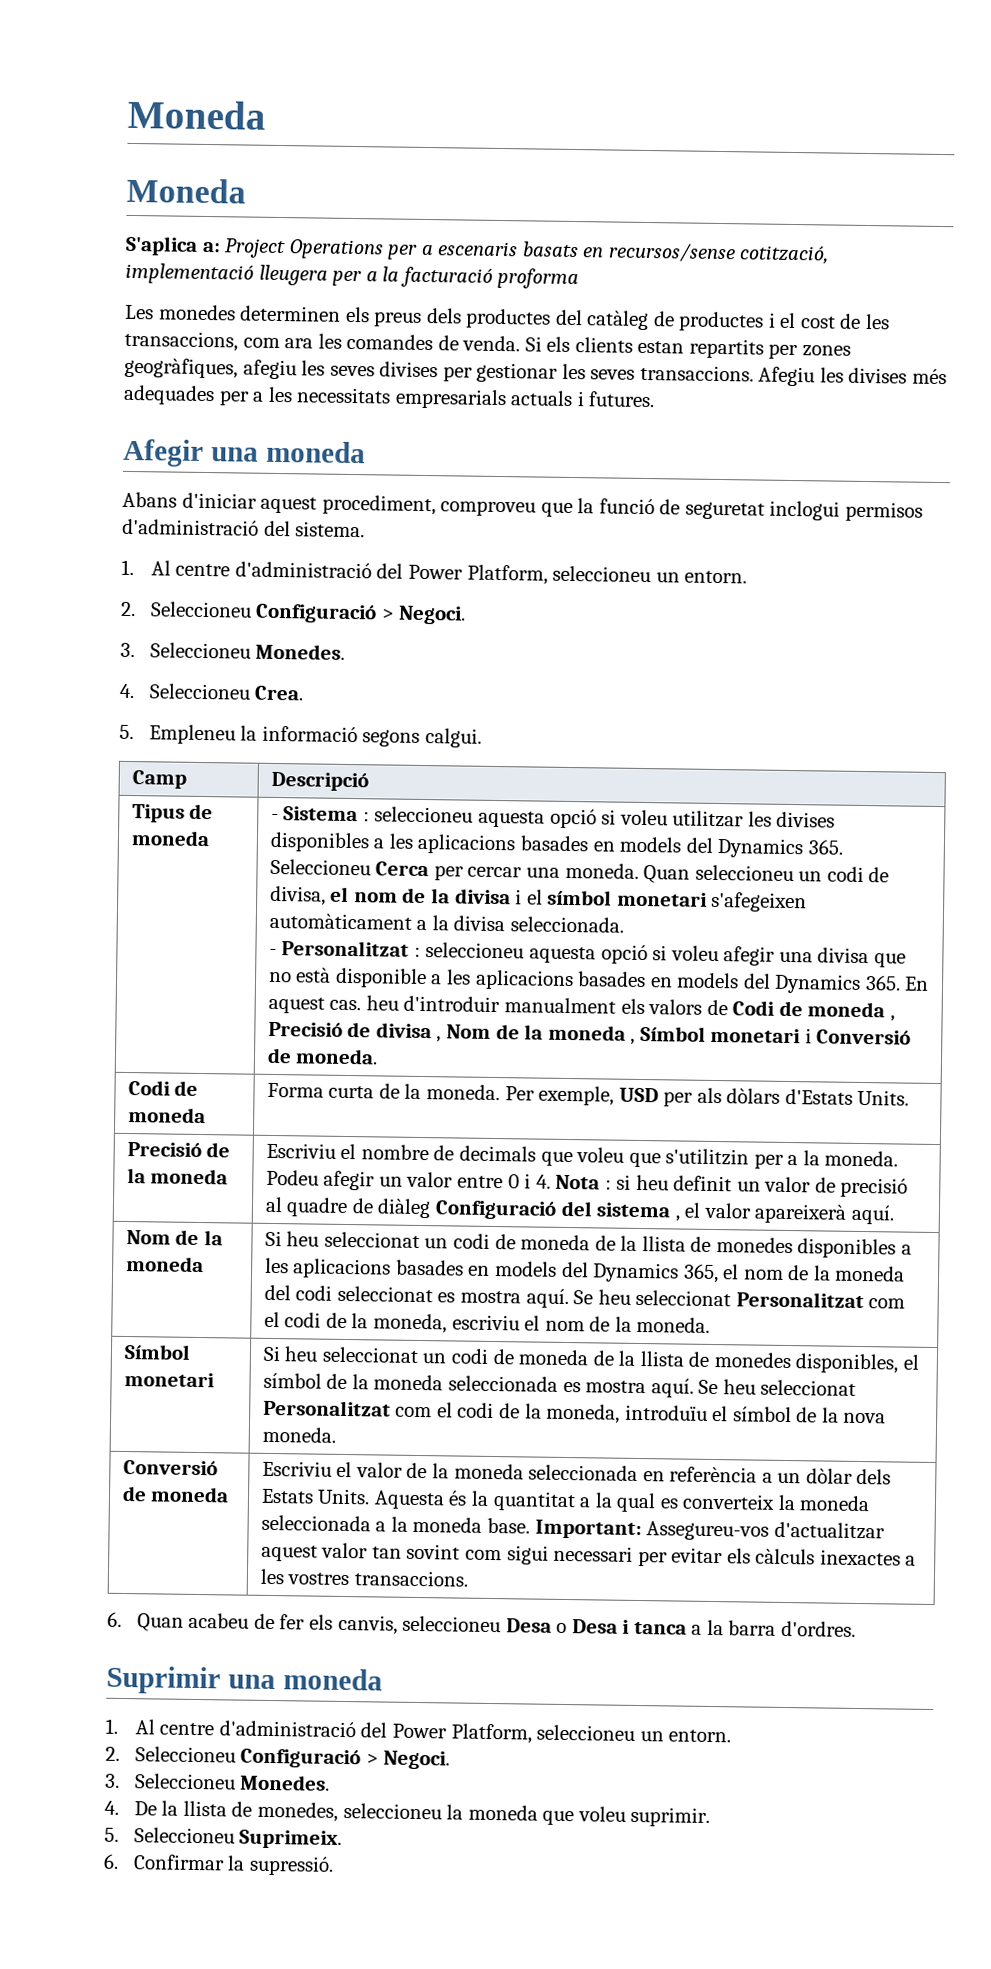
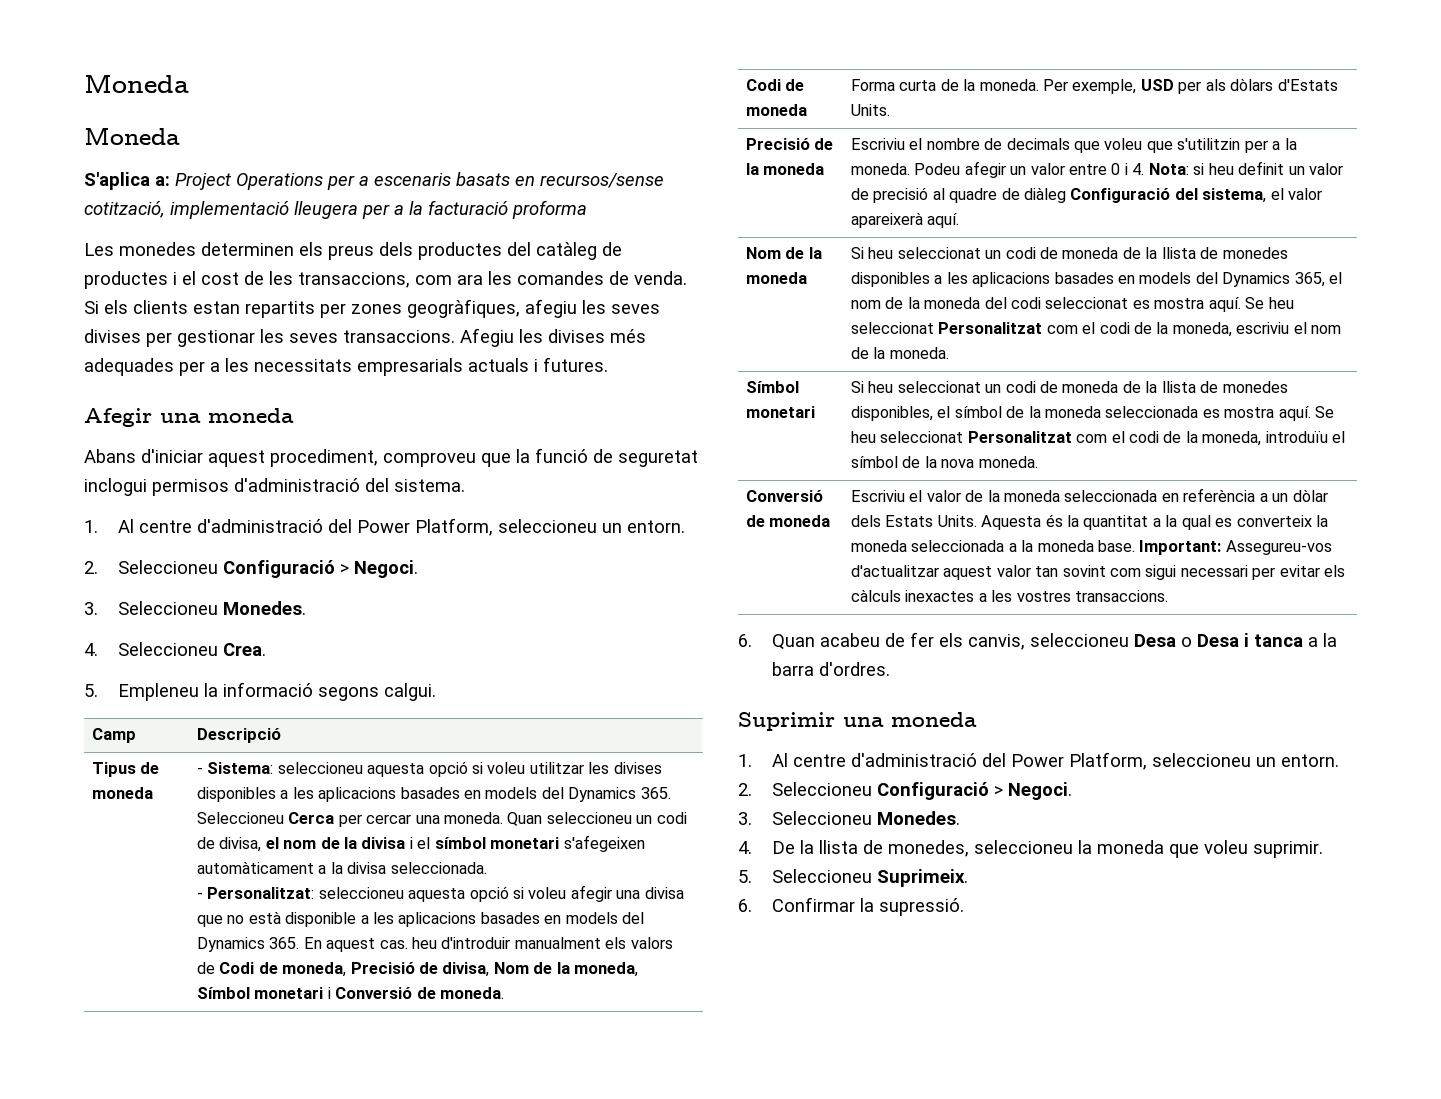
[283,806,370,822] Sistema : -> [207,762,274,774] Sistema:
[281,940,421,957] Personalitzat : -> [207,887,315,899] Personalitzat:
[807,1001,895,1022] [267,1021,636,1045] moneda , Precisió de divisa , Nom de la moneda , -> [282,962,639,977] moneda, Precisió de divisa, Nom de la moneda,
[555,1174,612,1190] Nota : -> [1148,163,1189,175] Nota:
[596,1202,680,1222] sistema , -> [1202,188,1267,203] sistema,

